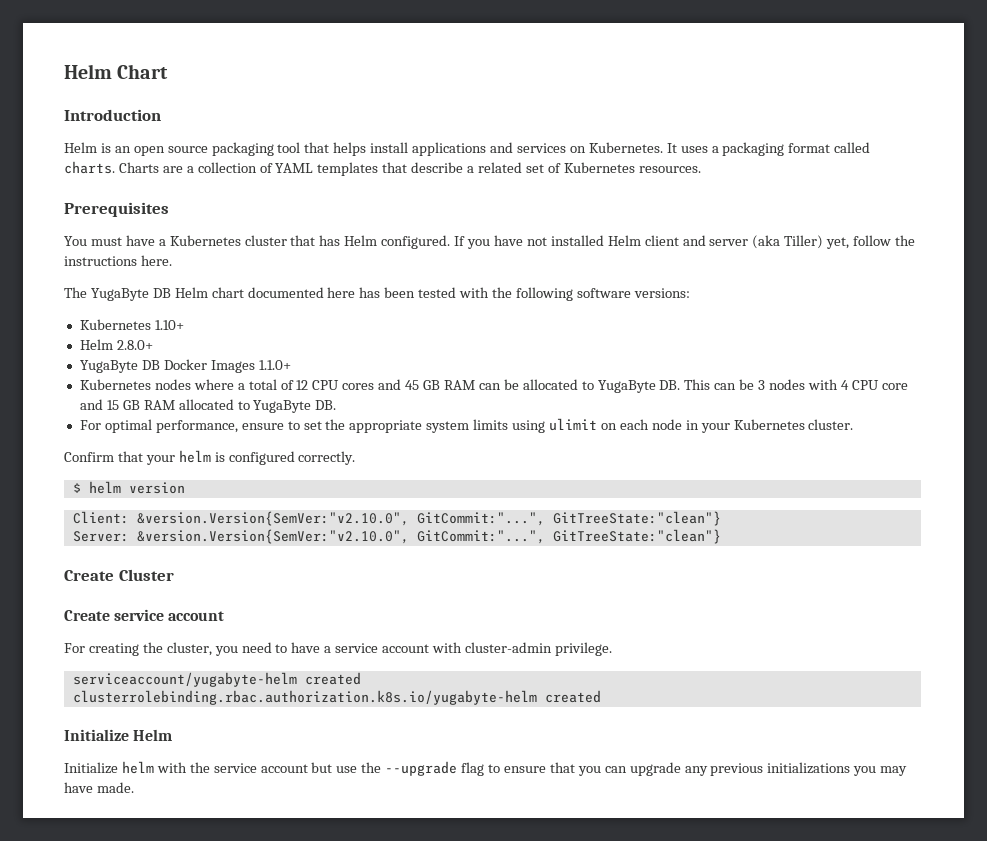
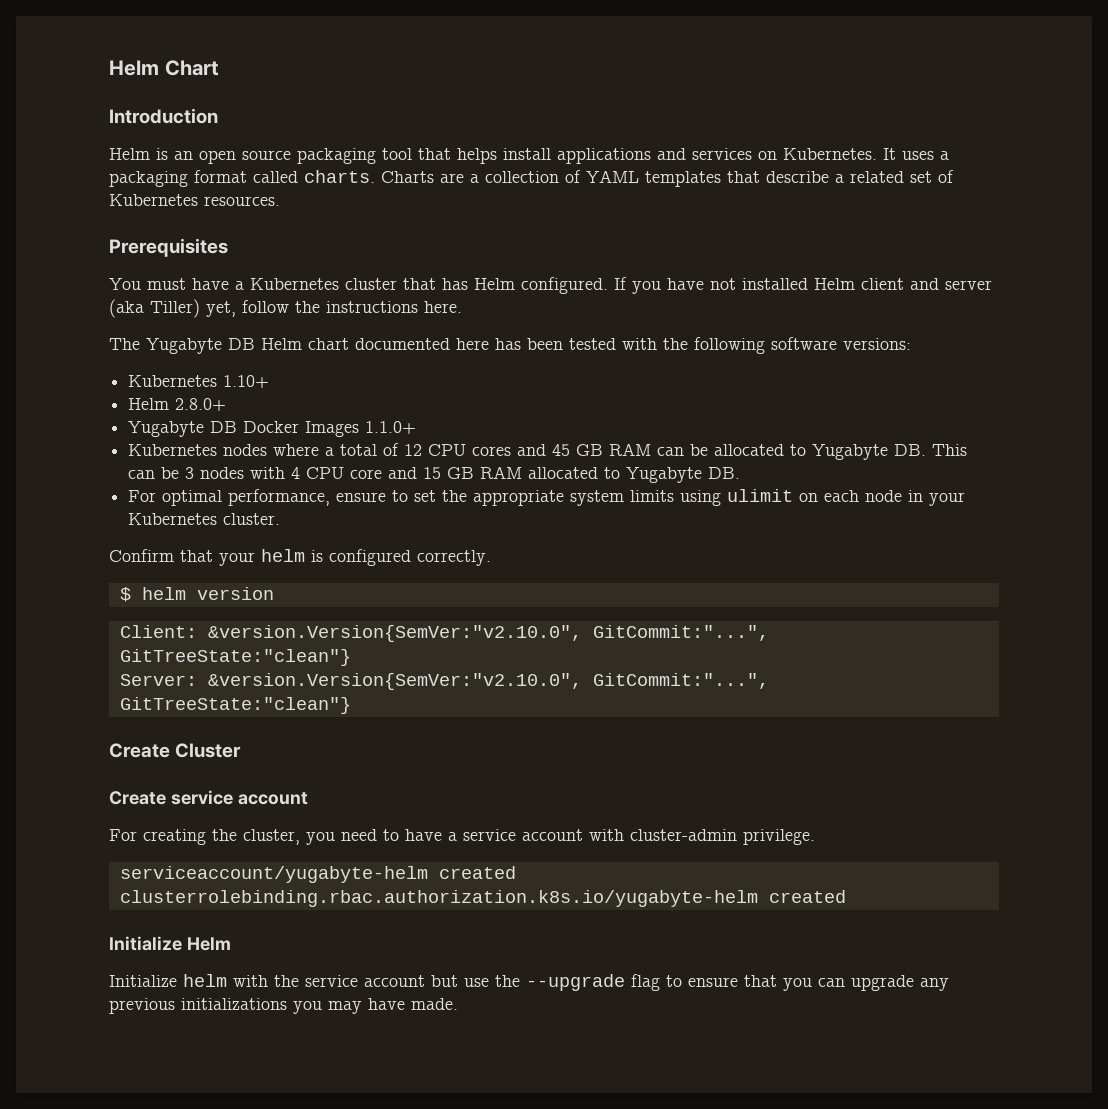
[90,288,149,301] YugaByte -> [146,338,222,354] Yugabyte
[79,360,138,373] YugaByte -> [128,421,205,437] Yugabyte
[597,380,656,393] YugaByte -> [812,444,889,460] Yugabyte
[253,400,312,413] YugaByte -> [626,467,703,483] Yugabyte

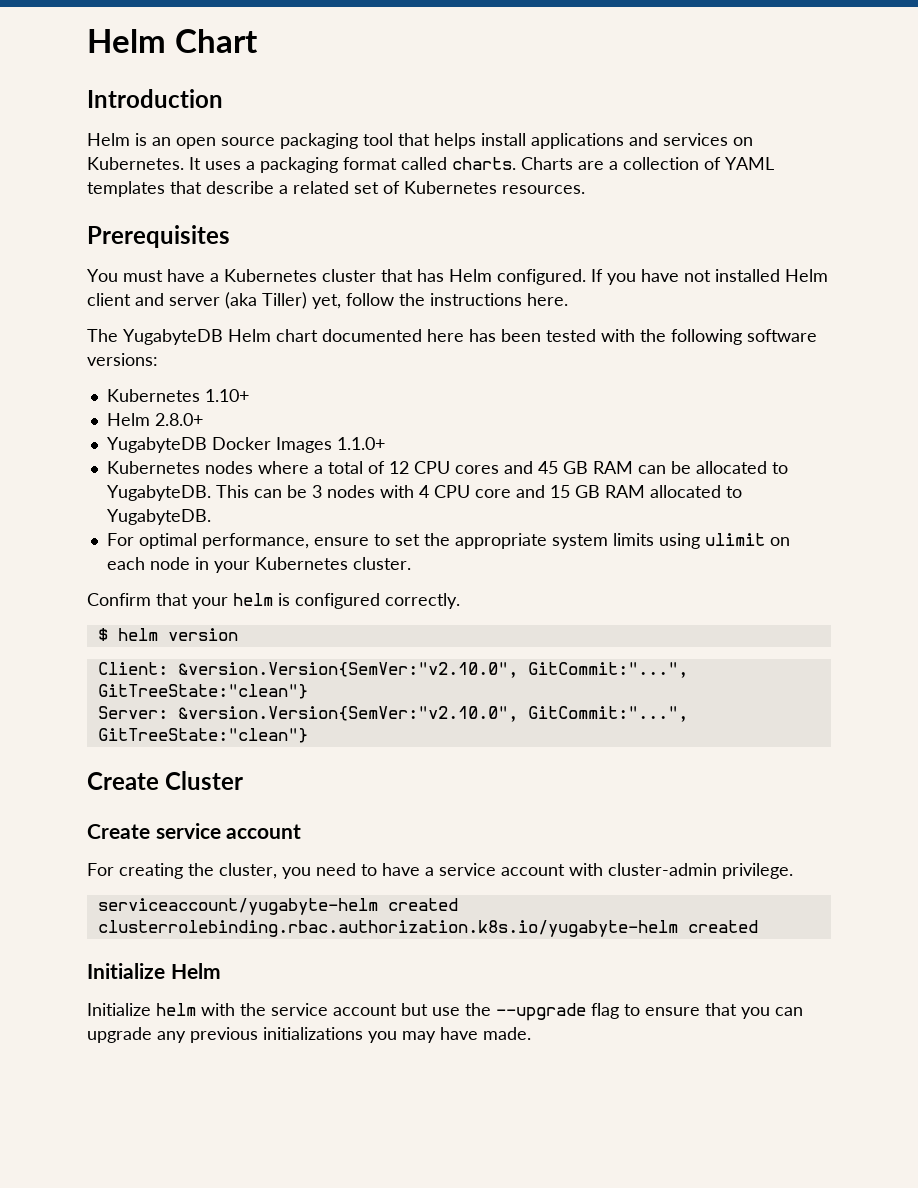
[146,338,255,354] Yugabyte DB -> [123,329,223,345] YugabyteDB
[128,421,238,437] Yugabyte DB -> [106,437,207,453] YugabyteDB
[812,444,927,460] Yugabyte DB. -> [106,485,211,501] YugabyteDB.
[626,467,741,483] Yugabyte DB. -> [106,509,211,525] YugabyteDB.

